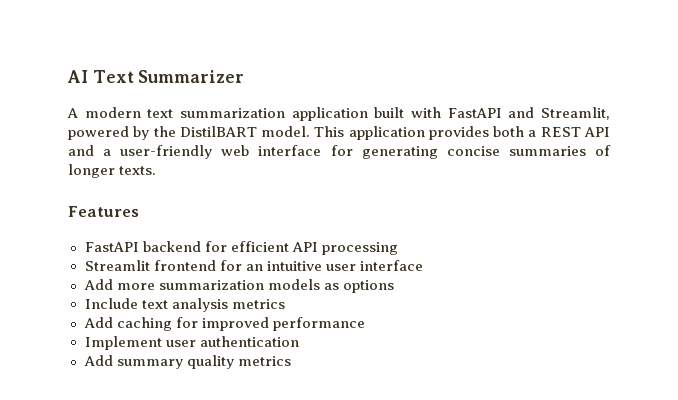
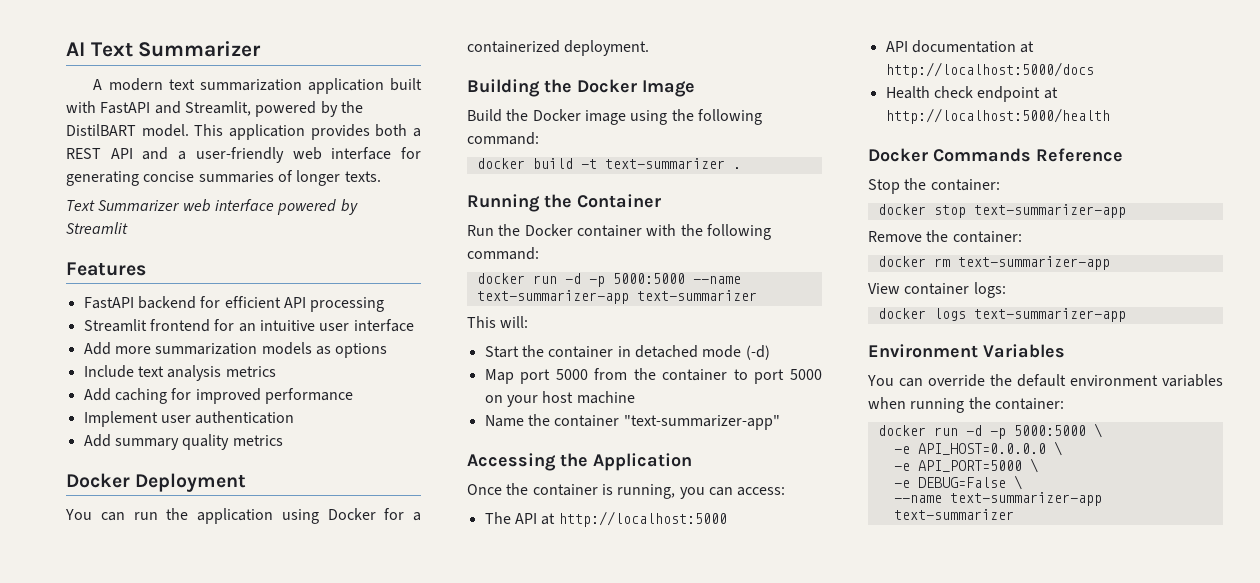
(157, 170) none -> [66,199,358,215] [66,222,128,234] // Text Summarizer web interface powered by Streamlit
(291, 361) none -> [66,473,247,492] [65,508,421,524] [467,40,650,56] [467,79,695,97] [467,109,762,125] [467,132,539,145] [476,158,741,169] [467,194,661,212] [467,224,771,240] [467,247,539,260] [476,273,741,287] [476,290,757,304] [467,316,529,328] [484,345,770,360] [484,368,822,384] [484,391,635,407] [484,414,780,430] [467,453,692,471] [467,483,786,499] [484,511,727,527] [885,40,1035,53] [885,62,1094,78] [885,86,1058,102] [885,108,1110,124] [868,148,1123,162] [868,178,1000,194] [877,204,1126,218] [868,230,1022,243] [877,256,1110,270] [868,282,1006,298] [877,308,1126,322] [868,344,1065,358] [867,374,1223,387] [868,397,1064,413] [877,423,1102,439] [893,441,1062,456] [893,458,1038,473] [893,475,1022,490] [893,492,1102,506] [893,509,1014,520] // Docker Deployment // You can run the application using Docker for a containerized deployment. // Building the Docker Image // Build the Docker image using the following command: // docker build -t text-summarizer . // Running the Container // Run the Docker container with the following command: // docker run -d -p 5000:5000 --name text-summarizer-app text-summarizer // This will: // Start the container in detached mode (-d) // Map port 5000 from the container to port 5000 on your host machine // Name the container "text-summarizer-app" // Accessing the Application // Once the container is running, you can access: // The API at http://localhost:5000 // API documentation at http://localhost:5000/docs // Health check endpoint at http://localhost:5000/health // Docker Commands Reference // Stop the container: // docker stop text-summarizer-app // Remove the container: // docker rm text-summarizer-app // View container logs: // docker logs text-summarizer-app // Environment Variables // You can override the default environment variables when running the container: // docker run -d -p 5000:5000 \ // -e API_HOST=0.0.0.0 \ // -e API_PORT=5000 \ // -e DEBUG=False \ // --name text-summarizer-app text-summarizer

